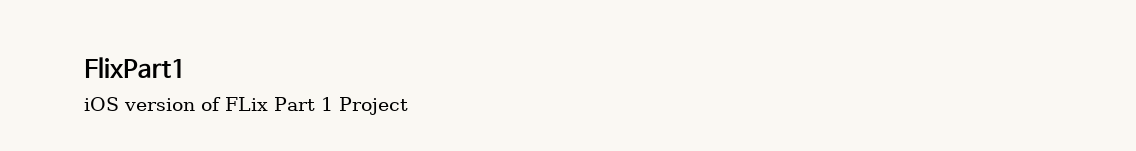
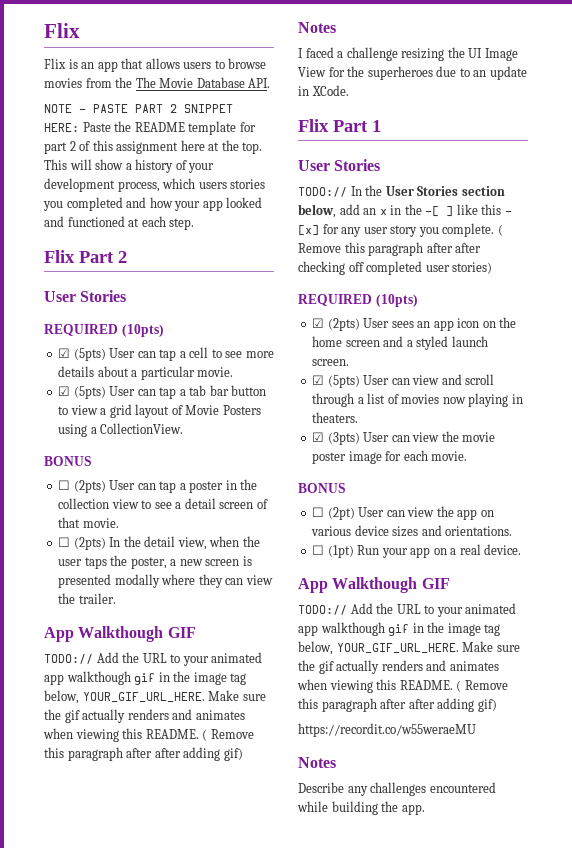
[84,57,186,78] [84,97,408,115] FlixPart1 // iOS version of FLix Part 1 Project -> [44,23,80,38] [44,58,267,72] [44,77,271,88] [44,104,233,113] [44,121,256,135] [44,140,263,154] [44,159,215,173] [44,178,266,192] [43,197,263,211] [44,216,195,230] [44,250,127,263] [44,290,127,302] [44,324,164,337] [58,347,274,361] [58,366,234,380] [58,385,267,399] [58,404,261,418] [58,423,184,437] [44,456,92,466] [58,479,258,493] [58,498,268,509] [58,517,119,528] [58,536,260,550] [58,555,252,569] [58,574,273,588] [58,593,116,604] [44,626,196,642] [44,652,263,666] [44,671,247,685] [44,690,266,704] [44,709,245,723] [43,728,254,742] [44,747,243,761] [298,22,336,33] [298,47,518,61] [298,66,527,80] [298,85,349,96] [298,119,381,132] [298,159,381,171] [298,185,505,197] [298,204,512,218] [298,223,503,237] [298,242,482,256] [298,261,493,275] [298,294,418,307] [312,317,517,331] [312,336,488,350] [312,359,350,366] [312,374,495,388] [312,393,523,407] [312,412,359,423] [312,431,496,445] [312,450,468,464] [298,483,346,493] [312,506,494,520] [311,525,513,537] [312,544,522,558] [298,577,450,593] [298,603,517,617] [298,622,501,636] [298,641,520,655] [298,660,499,674] [297,679,508,693] [298,698,497,712] [298,723,476,737] [298,757,336,768] [298,782,496,796] [297,801,425,815] Flix // Flix is an app that allows users to browse movies from the The Movie Database API. // NOTE - PASTE PART 2 SNIPPET HERE: Paste the README template for part 2 of this assignment here at the top. This will show a history of your development process, which users stories you completed and how your app looked and functioned at each step. // Flix Part 2 // User Stories // REQUIRED (10pts) // ☑ (5pts) User can tap a cell to see more details about a particular movie. // ☑ (5pts) User can tap a tab bar button to view a grid layout of Movie Posters using a CollectionView. // BONUS // ☐ (2pts) User can tap a poster in the collection view to see a detail screen of that movie. // ☐ (2pts) In the detail view, when the user taps the poster, a new screen is presented modally where they can view the trailer. // App Walkthough GIF // TODO:// Add the URL to your animated app walkthough gif in the image tag below, YOUR_GIF_URL_HERE. Make sure the gif actually renders and animates when viewing this README. ( Remove this paragraph after after adding gif) // Notes // I faced a challenge resizing the UI Image View for the superheroes due to an update in XCode. // Flix Part 1 // User Stories // TODO:// In the User Stories section below, add an x in the -[ ] like this - [x] for any user story you complete. ( Remove this paragraph after after checking off completed user stories) // REQUIRED (10pts) // ☑ (2pts) User sees an app icon on the home screen and a styled launch screen. // ☑ (5pts) User can view and scroll through a list of movies now playing in theaters. // ☑ (3pts) User can view the movie poster image for each movie. // BONUS // ☐ (2pt) User can view the app on various device sizes and orientations. // ☐ (1pt) Run your app on a real device. // App Walkthough GIF // TODO:// Add the URL to your animated app walkthough gif in the image tag below, YOUR_GIF_URL_HERE. Make sure the gif actually renders and animates when viewing this README. ( Remove this paragraph after after adding gif) // https://recordit.co/w55weraeMU // Notes // Describe any challenges encountered while building the app.

